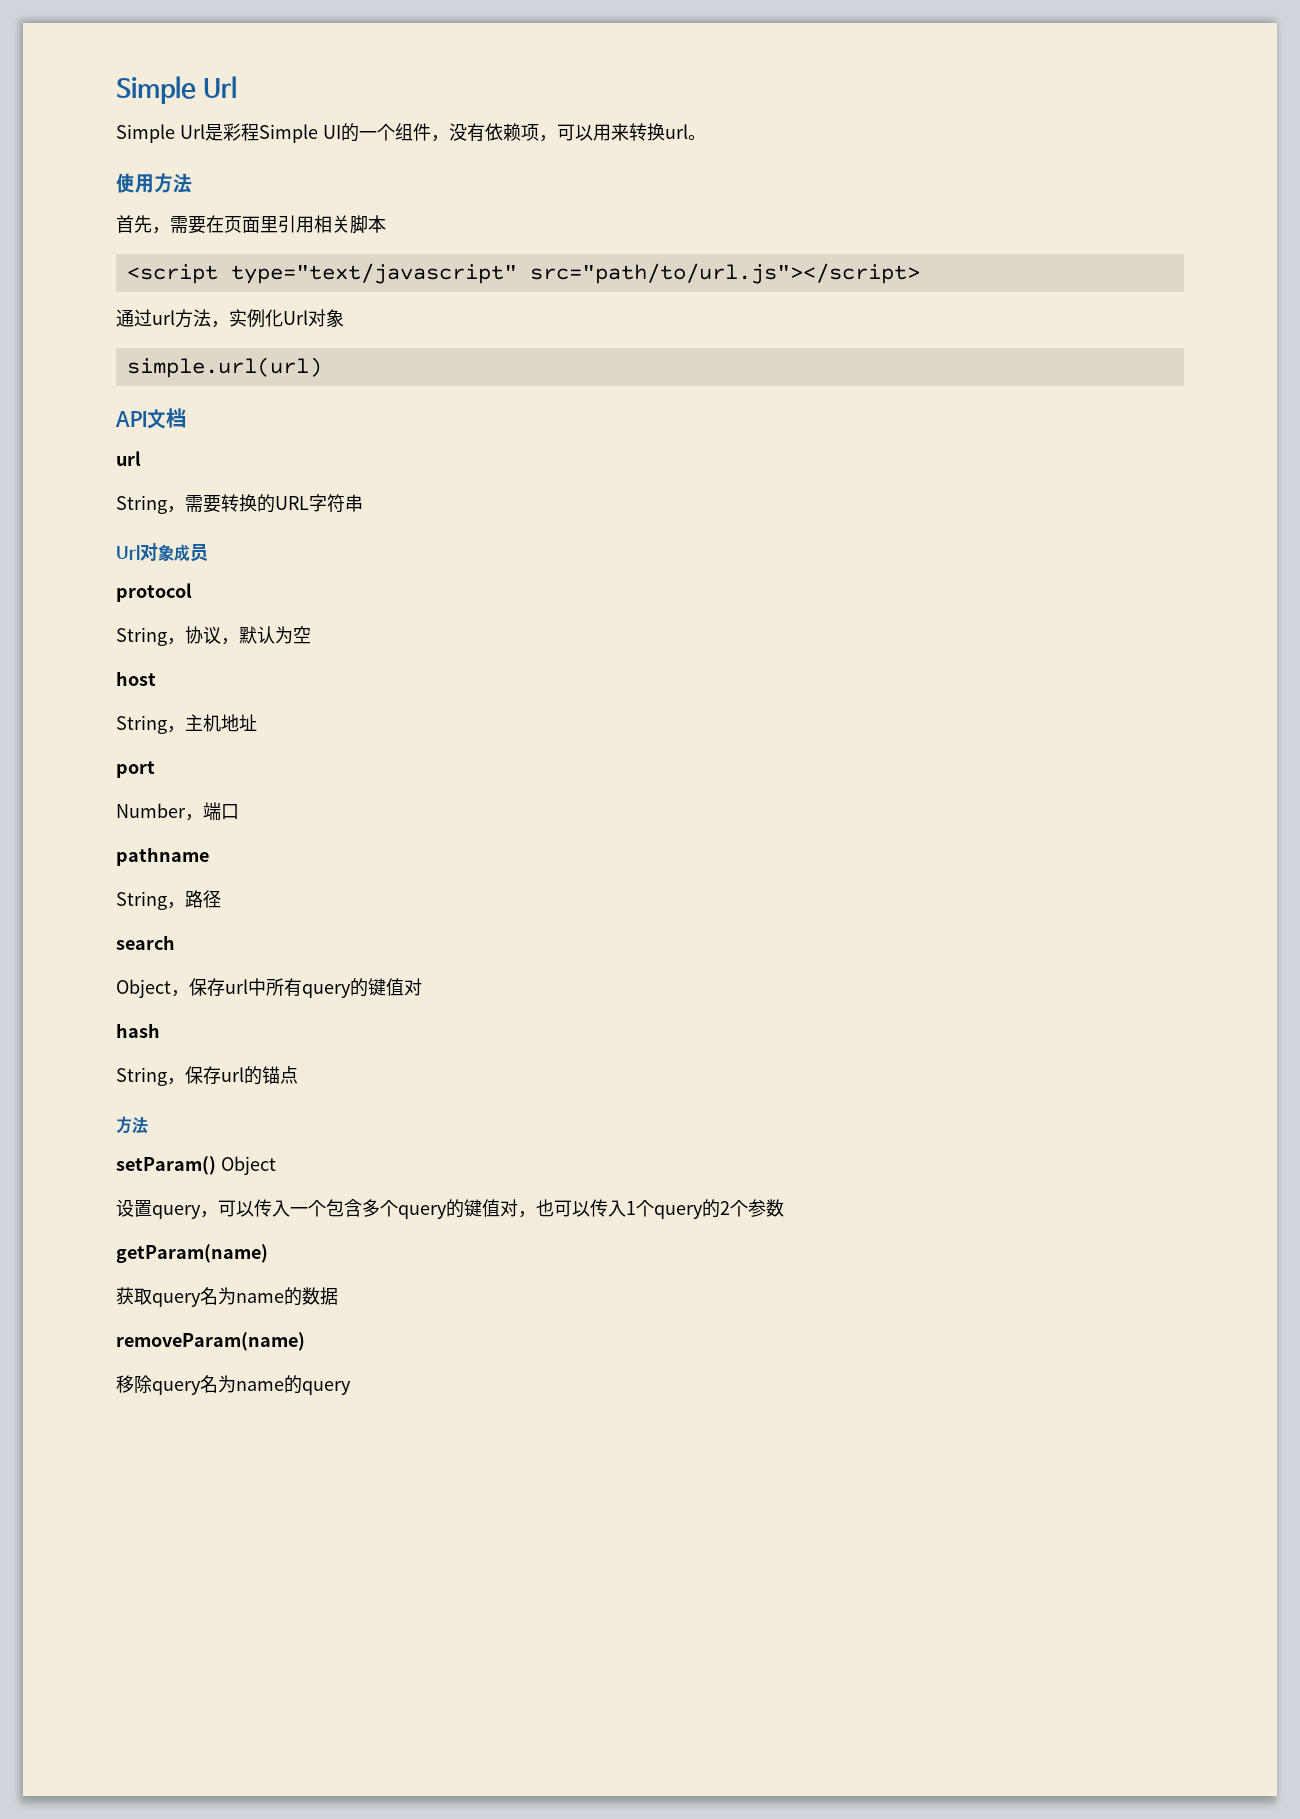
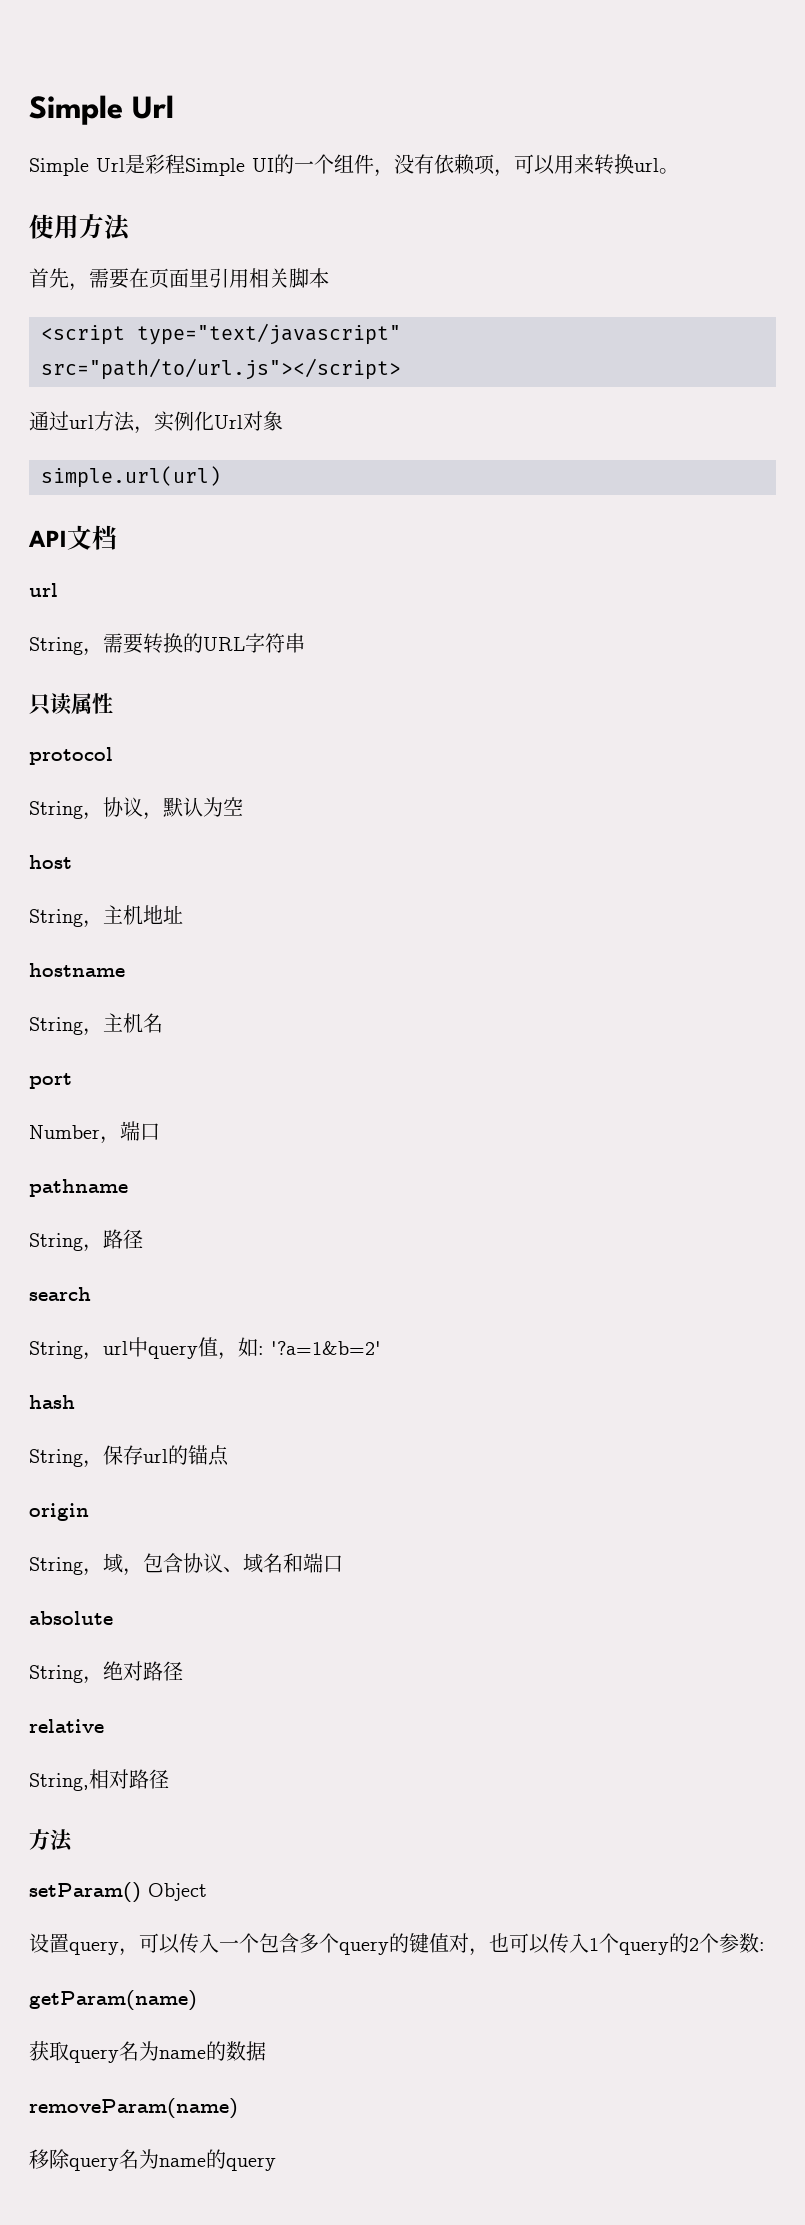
[116,543,208,562] Url对象成员 -> [29,693,113,715] 只读属性
(257, 722) none -> [29,963,125,977] [29,1013,163,1036] // hostname // String，主机名
[116,978,422,998] Object，保存url中所有query的键值对 -> [29,1337,381,1360] String，url中query值，如: '?a=1&b=2'
(298, 1075) none -> [29,1503,89,1521] [29,1553,343,1576] [29,1611,113,1625] [29,1661,183,1684] [29,1719,104,1733] [29,1769,169,1791] // origin // String，域，包含协议、域名和端口 // absolute // String，绝对路径 // relative // String,相对路径
(784, 1208) none -> [759,1942,765,1951] :

